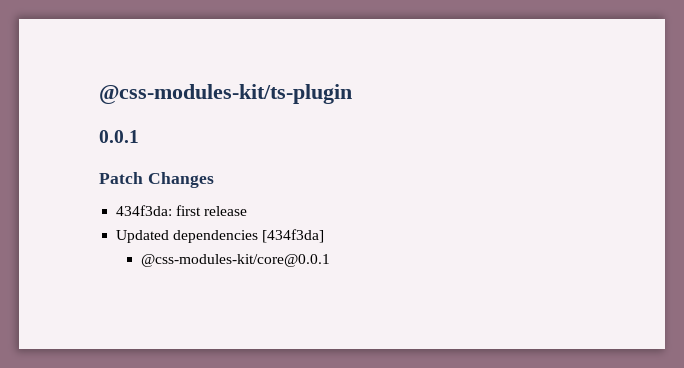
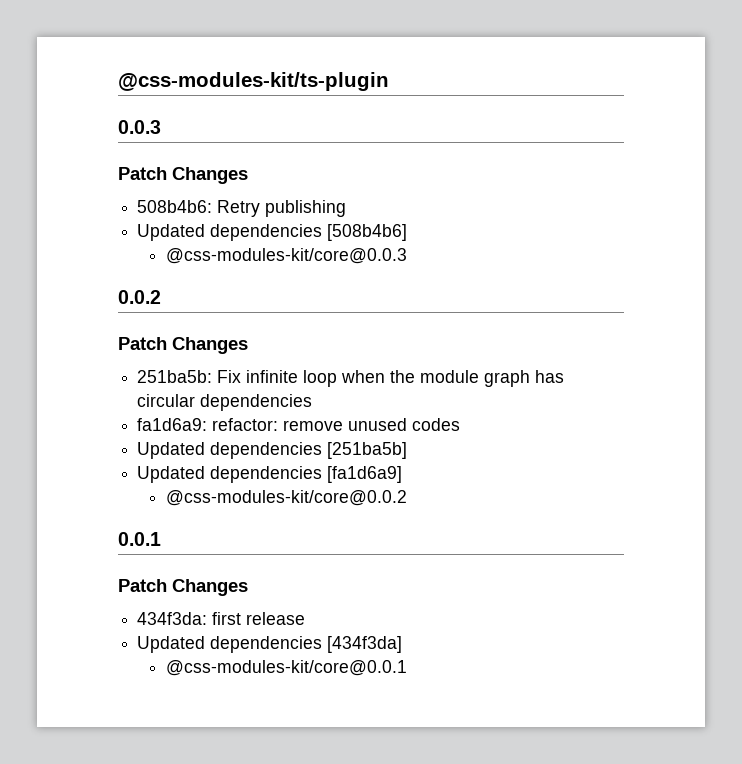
(352, 94) none -> [118,120,161,134] [118,167,248,184] [137,200,347,217] [137,224,408,241] [166,248,408,264] [118,290,161,304] [118,337,248,354] [137,370,565,387] [137,394,313,411] [137,418,461,431] [137,442,408,459] [137,466,403,483] [166,490,408,506] // 0.0.3 // Patch Changes // 508b4b6: Retry publishing // Updated dependencies [508b4b6] // @css-modules-kit/core@0.0.3 // 0.0.2 // Patch Changes // 251ba5b: Fix infinite loop when the module graph has circular dependencies // fa1d6a9: refactor: remove unused codes // Updated dependencies [251ba5b] // Updated dependencies [fa1d6a9] // @css-modules-kit/core@0.0.2

